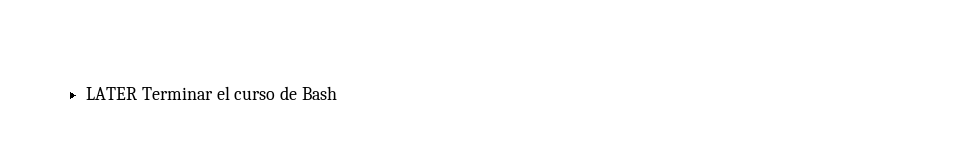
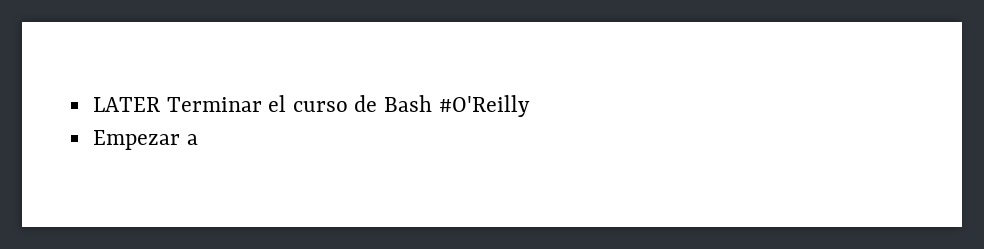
(337, 93) none -> [438,95,530,117] [92,130,198,150] #O'Reilly // Empezar a

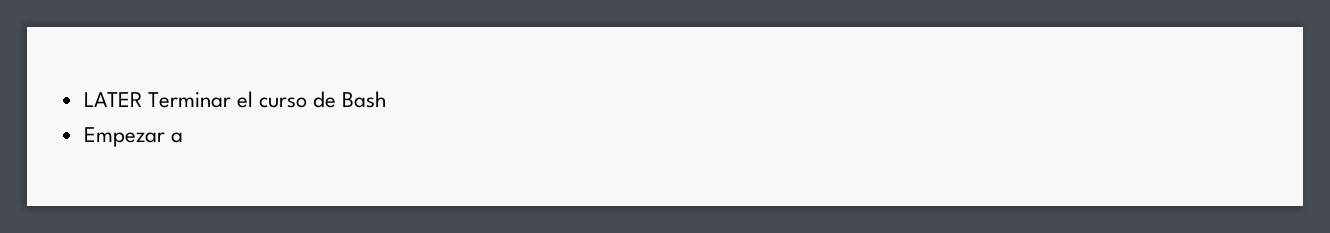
[438,95,530,117] #O'Reilly -> (388, 99) none

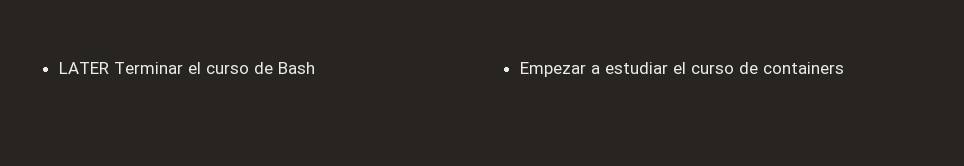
(183, 137) none -> [604,62,844,74] estudiar el curso de containers

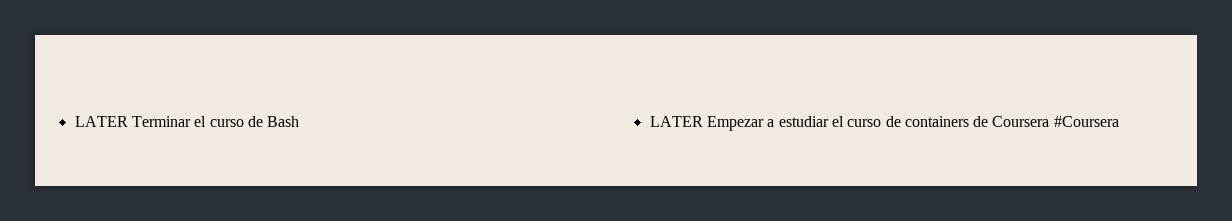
(315, 68) none -> [649,116,703,127] LATER
(844, 68) none -> [973,116,1119,127] de Coursera #Coursera

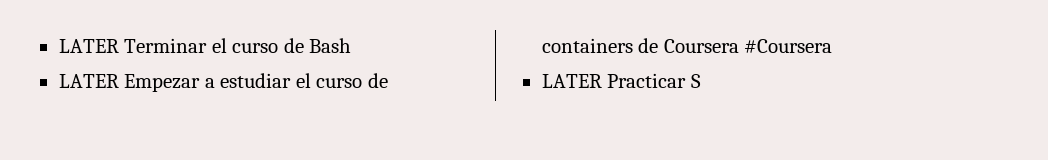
(1119, 121) none -> [541,73,701,88] // LATER Practicar S

